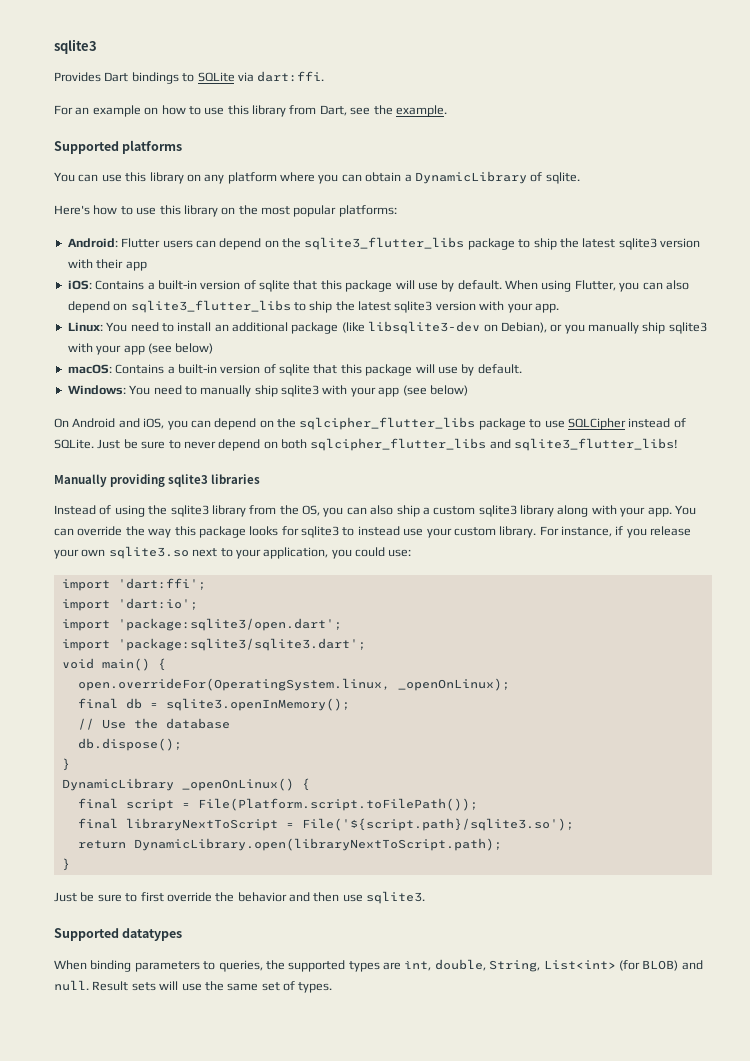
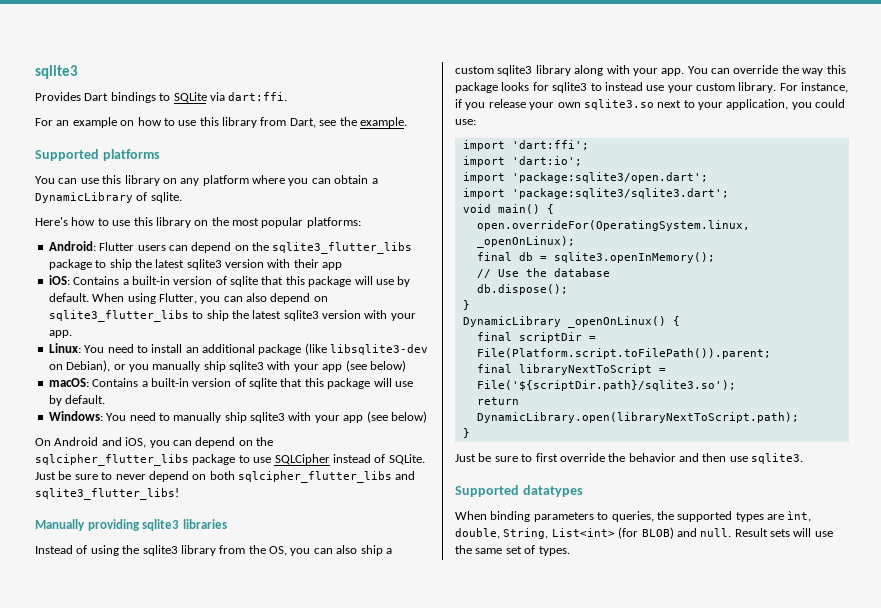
[125,798,478,811] script = File(Platform.script.toFilePath()); -> [518,332,596,343] [476,348,771,359] scriptDir = File(Platform.script.toFilePath()).parent;
[301,818,574,831] File('${script.path}/sqlite3.so'); -> [476,380,736,391] File('${scriptDir.path}/sqlite3.so');

